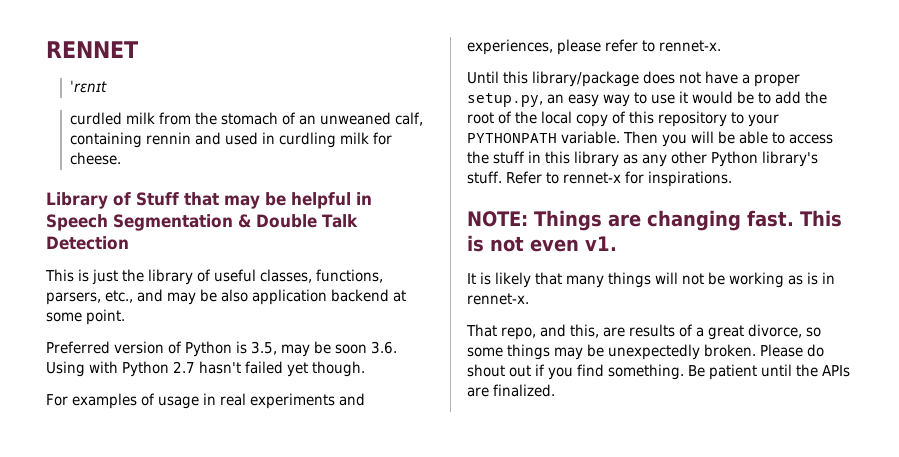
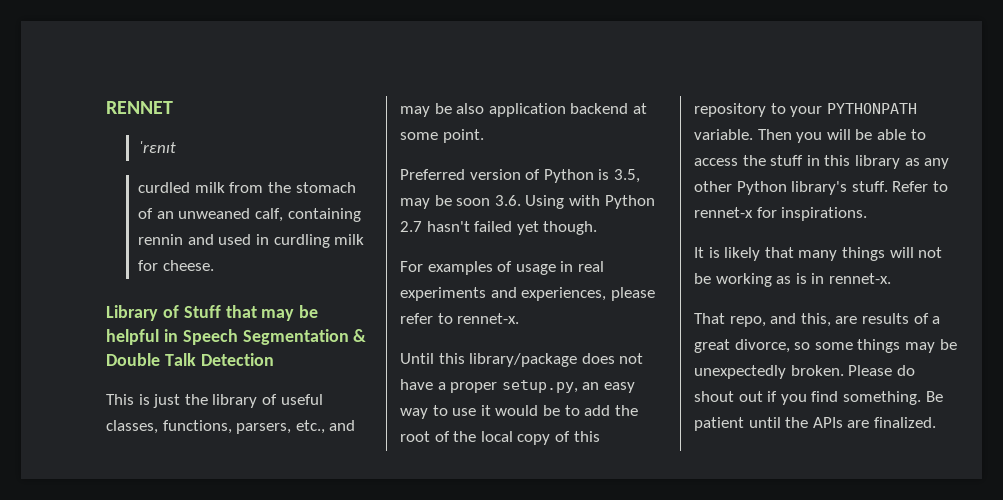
[467,210,842,231] [467,235,617,252] // NOTE: Things are changing fast. This is not even v1. -> (868, 214) none

